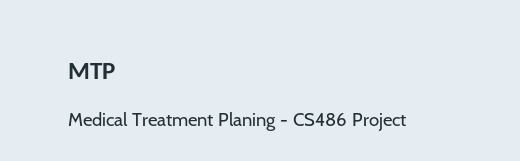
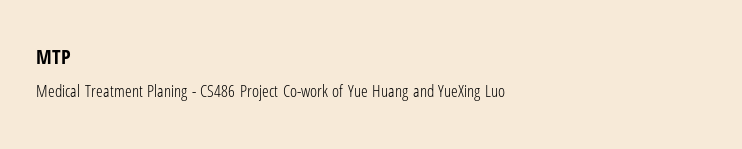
(406, 122) none -> [282,84,506,101] Co-work of Yue Huang and YueXing Luo

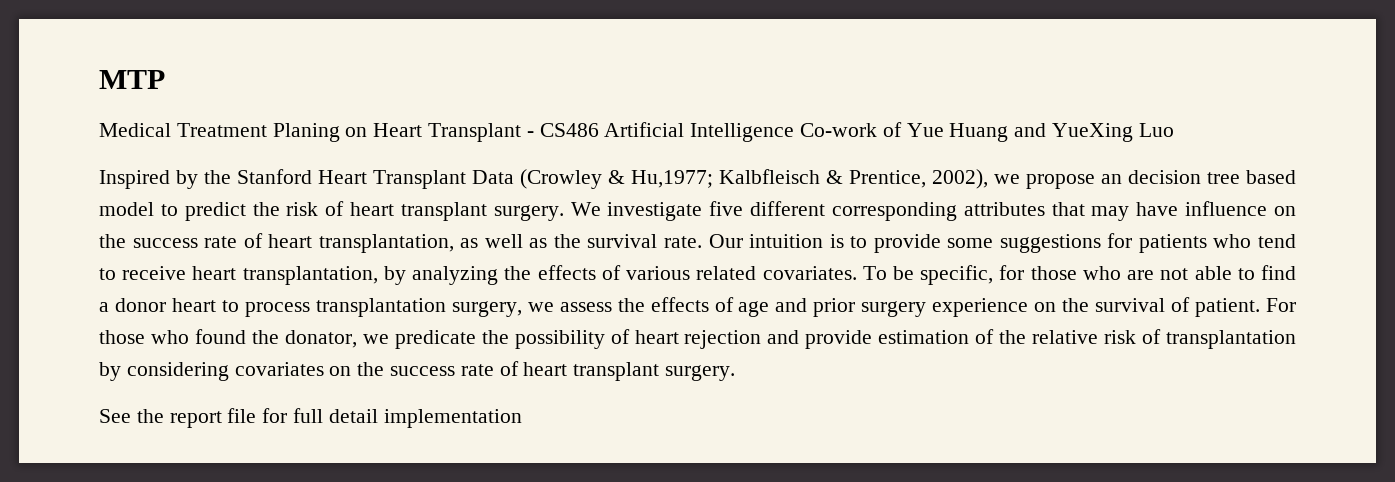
[191,85,278,101] - CS486 Project -> [345,122,795,142] on Heart Transplant - CS486 Artificial Intelligence
(506, 91) none -> [99,169,1296,189] [99,201,1297,221] [99,233,1296,253] [99,265,1297,285] [99,297,1297,317] [99,329,1297,349] [99,361,736,381] [99,408,522,428] // Inspired by the Stanford Heart Transplant Data (Crowley & Hu,1977; Kalbfleisch & Prentice, 2002), we propose an decision tree based model to predict the risk of heart transplant surgery. We investigate five different corresponding attributes that may have influence on the success rate of heart transplantation, as well as the survival rate. Our intuition is to provide some suggestions for patients who tend to receive heart transplantation, by analyzing the effects of various related covariates. To be specific, for those who are not able to find a donor heart to process transplantation surgery, we assess the effects of age and prior surgery experience on the survival of patient. For those who found the donator, we predicate the possibility of heart rejection and provide estimation of the relative risk of transplantation by considering covariates on the success rate of heart transplant surgery. // See the report file for full detail implementation

